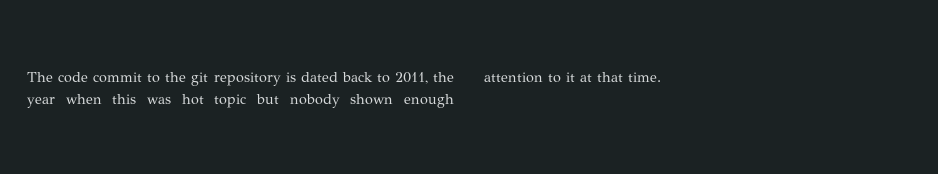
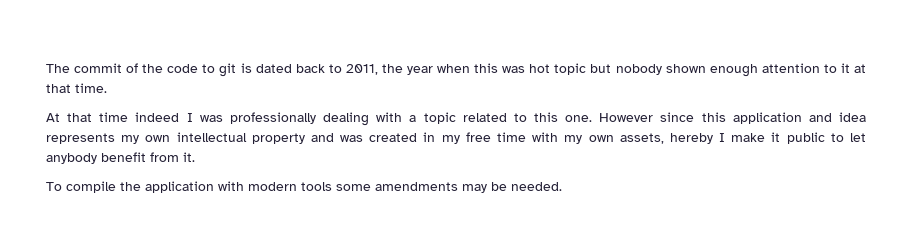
[58,72,281,86] code commit to the git repository -> [74,63,237,77] commit of the code to git
(661, 77) none -> [46,112,866,126] [46,132,866,144] [46,152,195,164] [46,181,562,193] // At that time indeed I was professionally dealing with a topic related to this one. However since this application and idea represents my own intellectual property and was created in my free time with my own assets, hereby I make it public to let anybody benefit from it. // To compile the application with modern tools some amendments may be needed.

